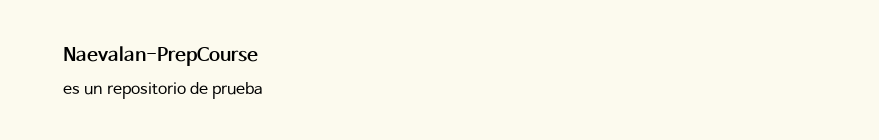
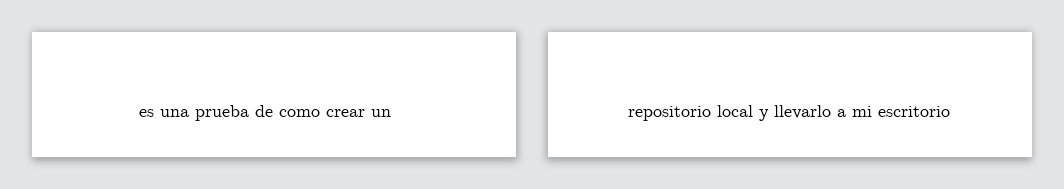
[63,46,258,66] [63,82,264,99] Naevalan-PrepCourse // es un repositorio de prueba -> [139,105,950,121] es una prueba de como crear un repositorio local y llevarlo a mi escritorio

